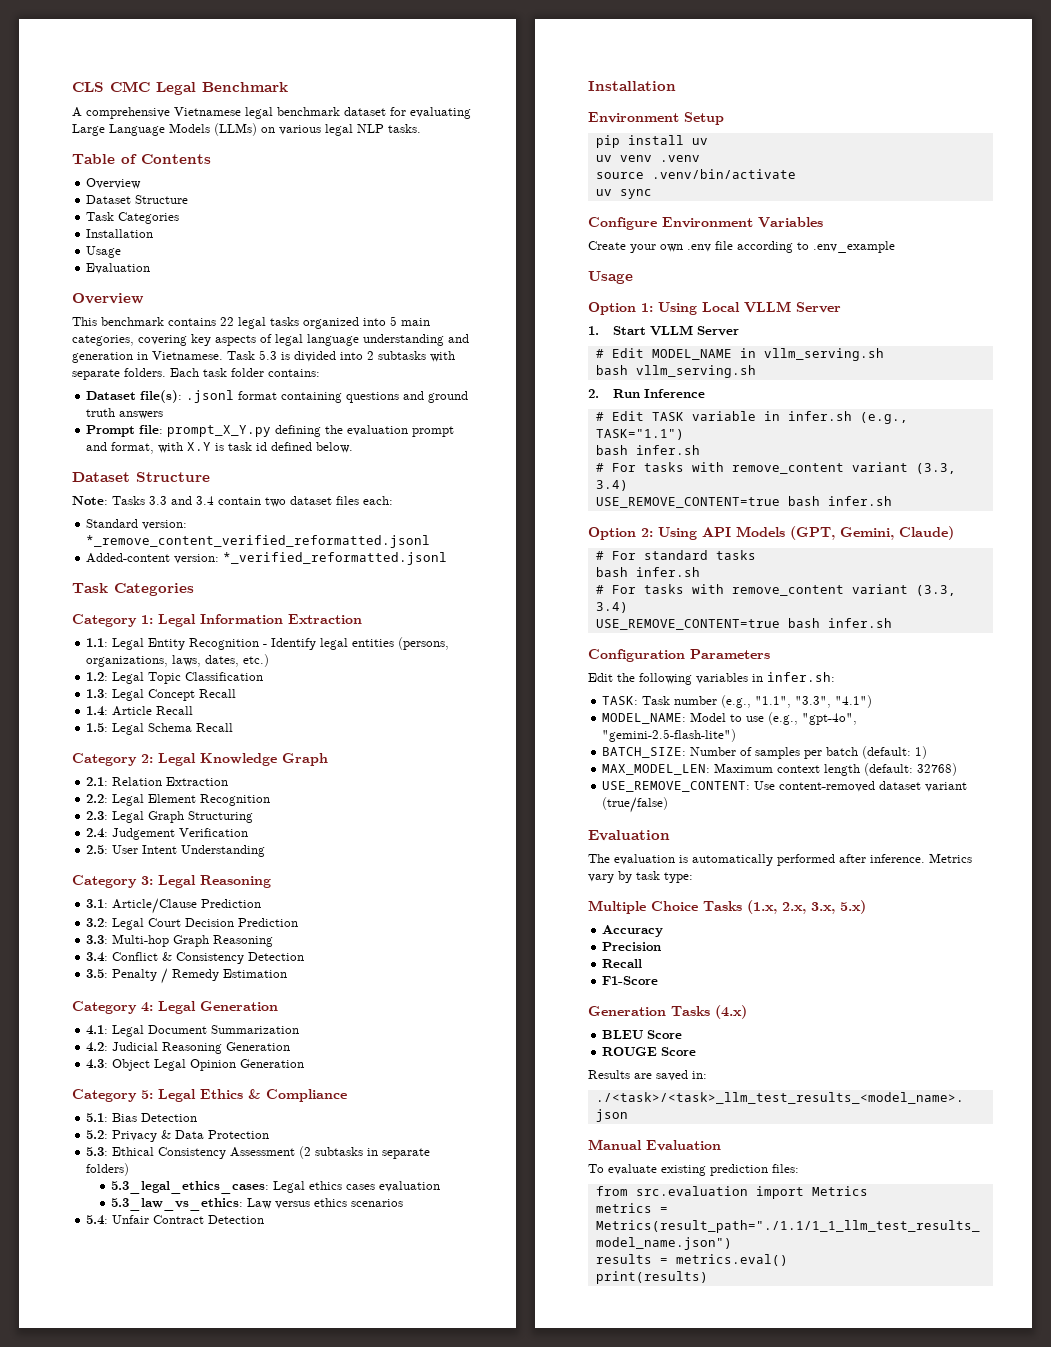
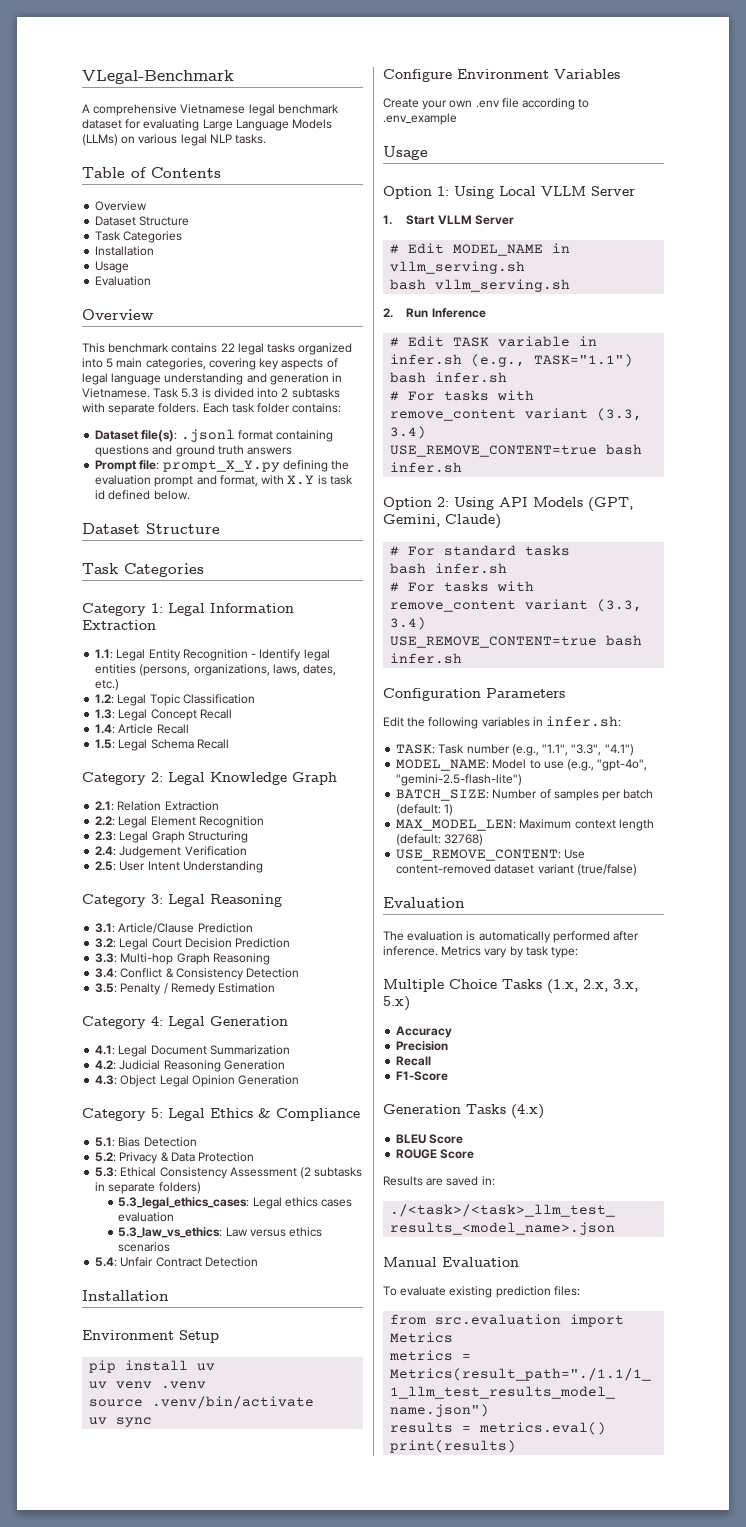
[72,81,288,95] CLS CMC Legal Benchmark -> [82,70,234,84] VLegal-Benchmark
[72,496,393,507] [86,519,188,530] [86,535,431,548] [86,552,448,565] // Note: Tasks 3.3 and 3.4 contain two dataset files each: // Standard version: *_remove_content_verified_reformatted.jsonl // Added-content version: *_verified_reformatted.jsonl -> (220, 528) none

